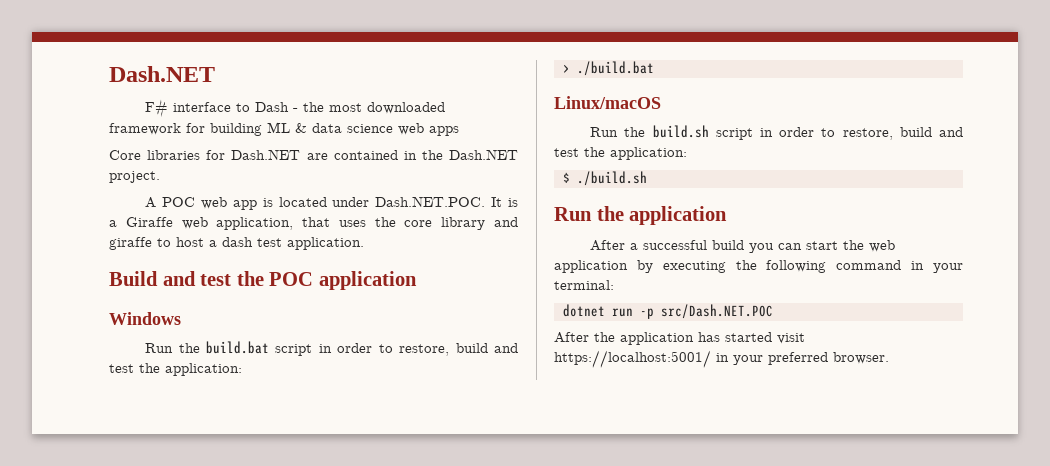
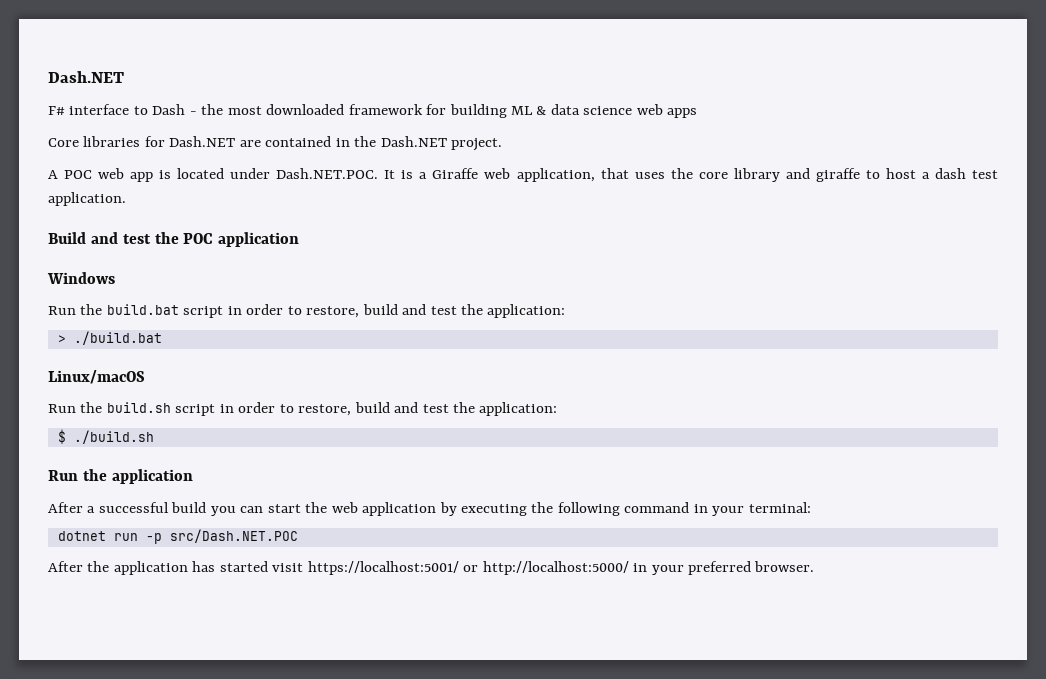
(711, 359) none -> [463,561,629,575] or http://localhost:5000/

